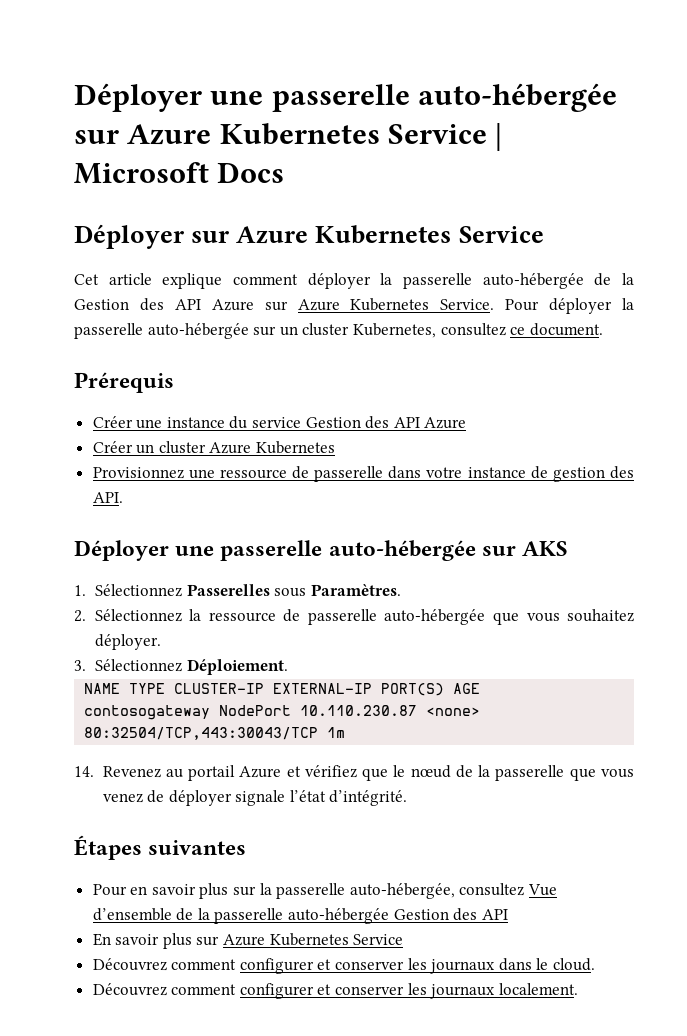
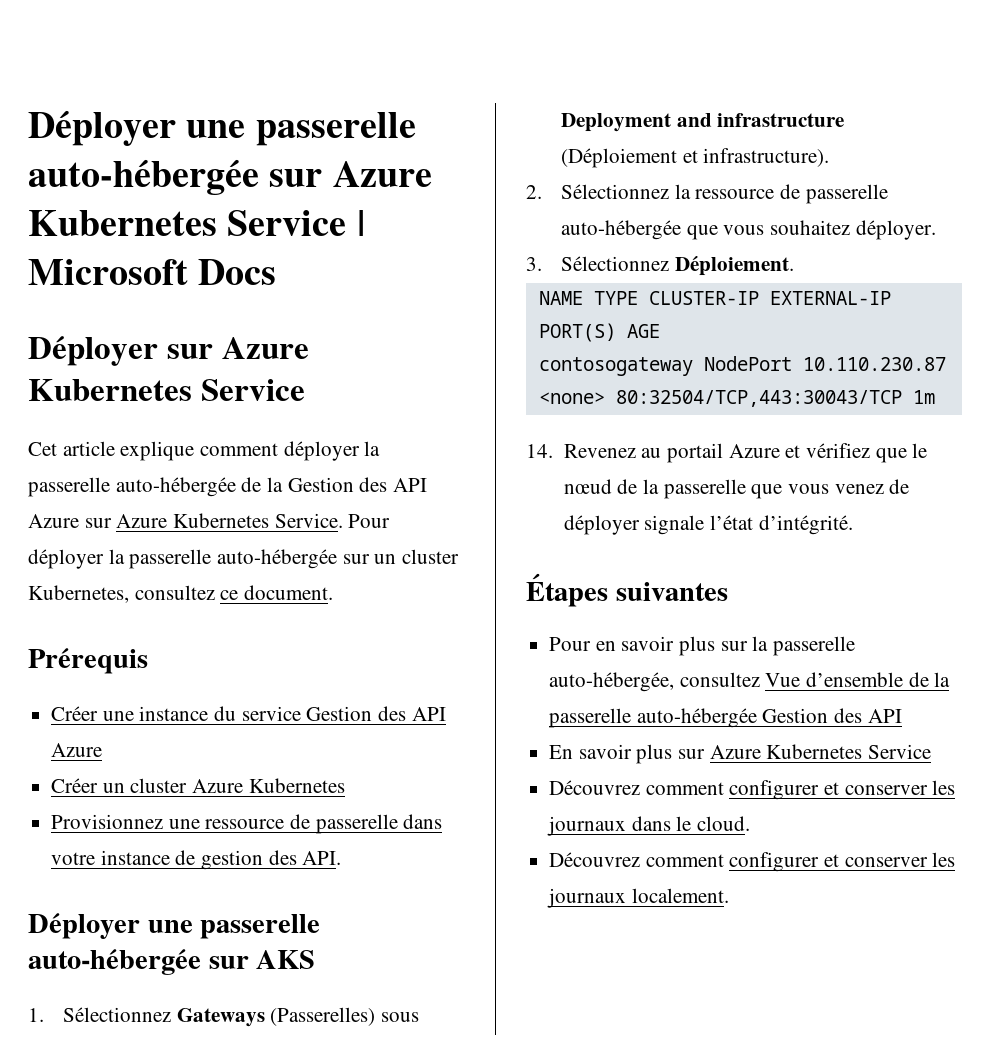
[186,584,401,597] Passerelles sous Paramètres. -> [176,1007,420,1027] [561,113,845,132] [561,148,830,168] Gateways (Passerelles) sous Deployment and infrastructure (Déploiement et infrastructure).

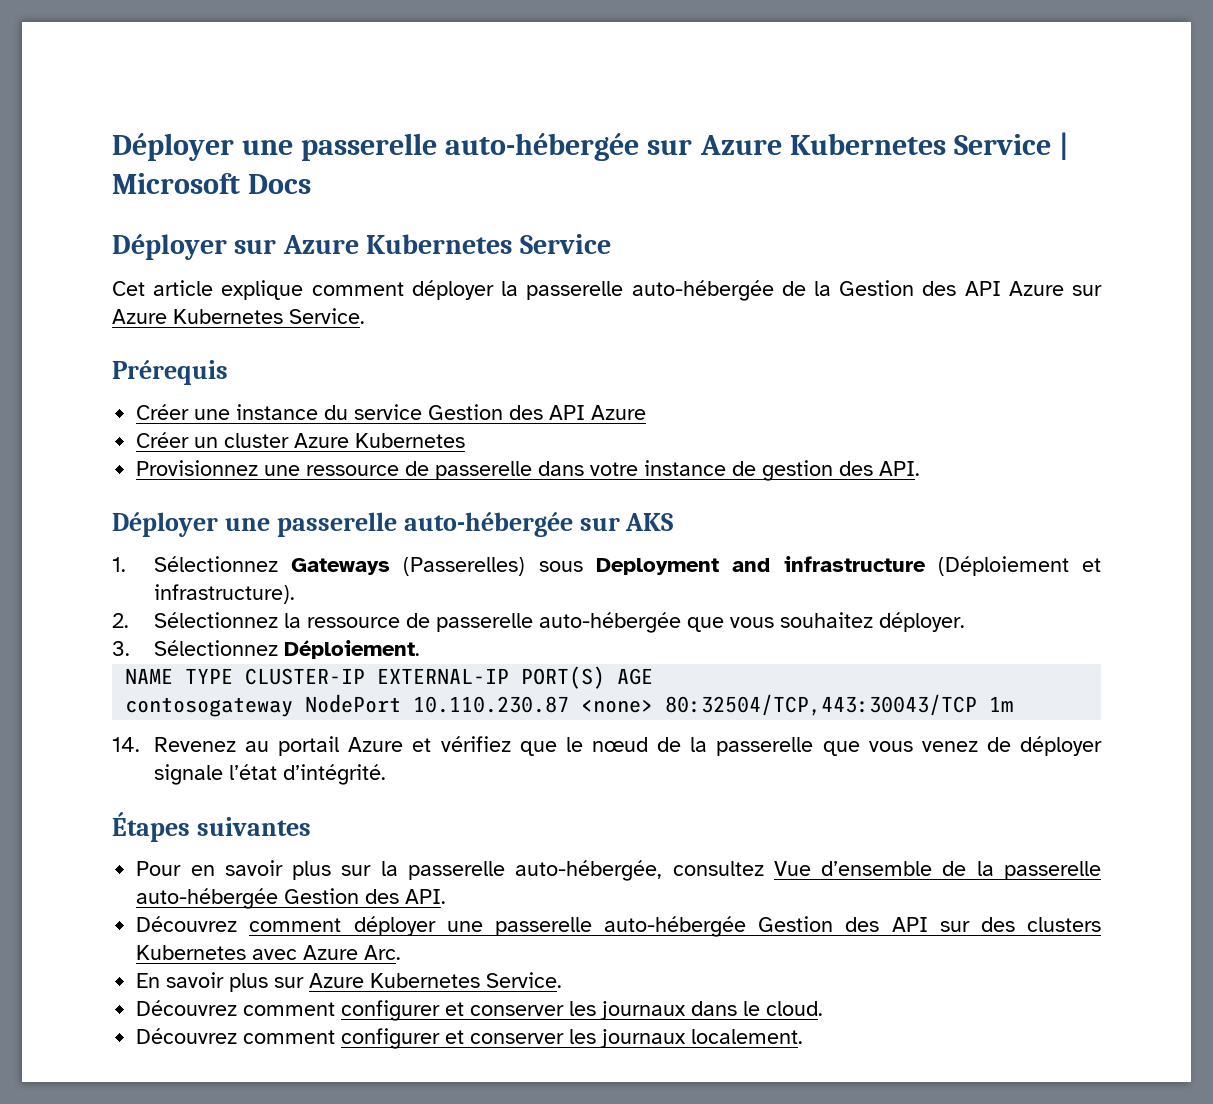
[348,514,391,528] [28,549,460,569] [28,585,334,603] Pour déployer la passerelle auto-hébergée sur un cluster Kubernetes, consultez ce document. -> (365, 316) none
[867,709,902,723] API -> [405,889,447,904] [136,916,1101,937] [136,945,402,960] API. // Découvrez comment déployer une passerelle auto-hébergée Gestion des API sur des clusters Kubernetes avec Azure Arc.
[868,744,932,759] Service -> [486,972,563,988] Service.

